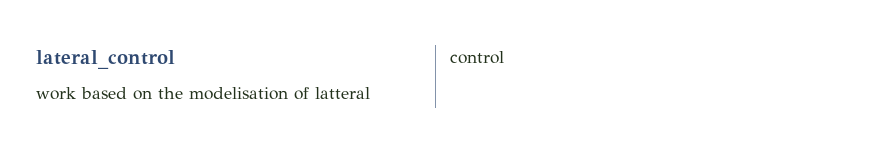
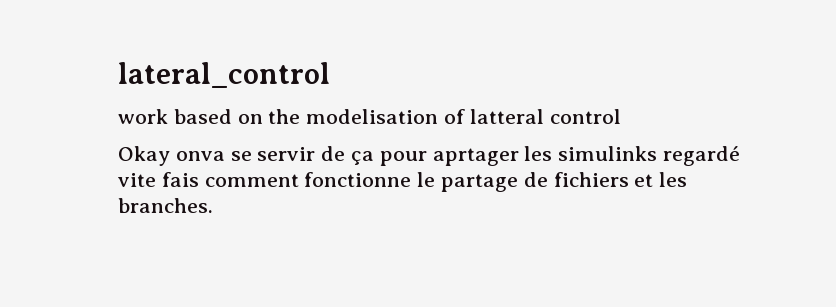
(504, 57) none -> [118,146,741,166] [118,172,688,192] [118,198,213,213] // Okay onva se servir de ça pour aprtager les simulinks regardé vite fais comment fonctionne le partage de fichiers et les branches.

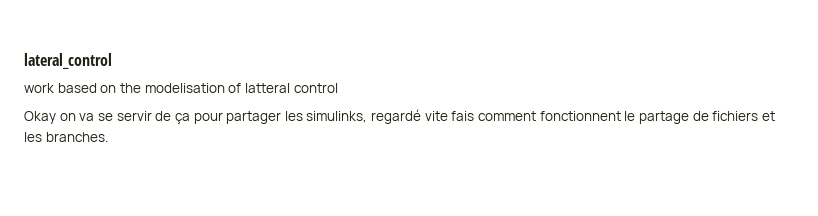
[175,151,225,161] onva -> [59,113,95,121] on va
[432,146,658,166] aprtager les simulinks -> [226,111,368,124] partager les simulinks,
[304,172,412,187] fonctionne -> [539,111,621,121] fonctionnent

